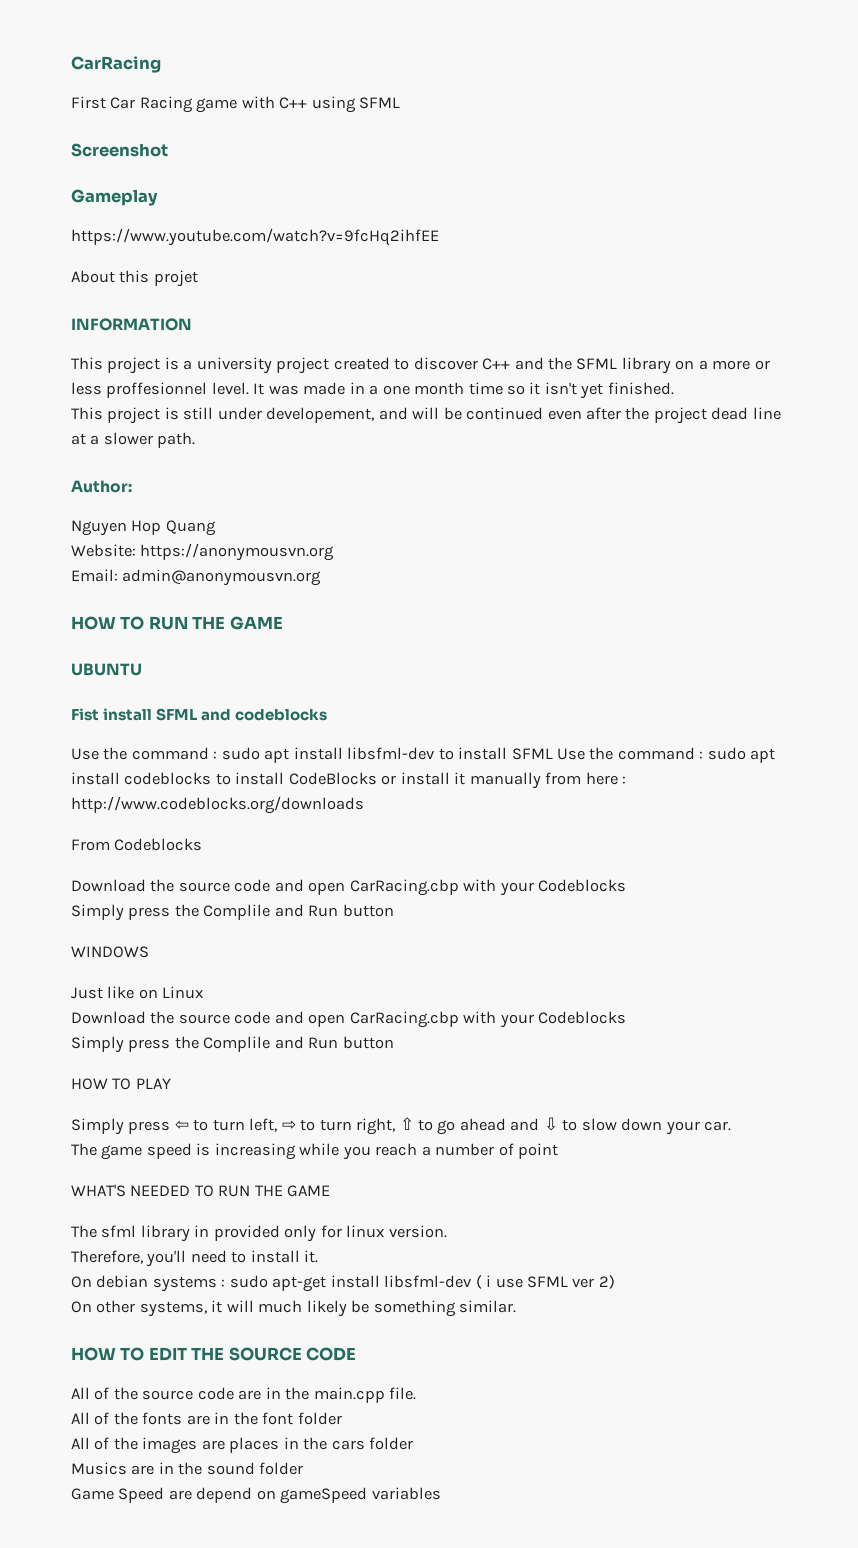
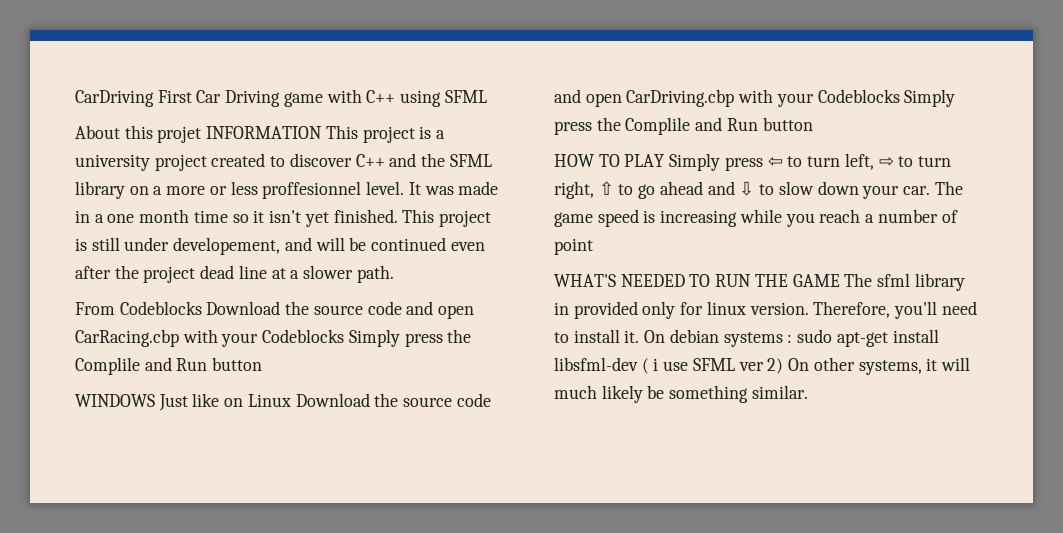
[71,56,161,73] CarRacing // -> [75,90,154,107] CarDriving
[139,96,193,113] Racing -> [225,90,281,107] Driving
[71,143,168,157] [71,189,158,206] [71,228,439,246] // Screenshot // Gameplay // https://www.youtube.com/watch?v=9fcHq2ihfEE -> (487, 96) none
(198, 278) // -> (202, 134) none
(192, 324) // -> (323, 132) none
(674, 388) // -> (398, 216) none
[71,480,132,493] [71,520,216,536] [71,543,335,561] [71,569,322,586] [71,616,283,630] [71,663,142,676] [71,708,328,721] [71,747,776,763] [71,772,627,789] [71,796,364,814] // Author: // Nguyen Hop Quang // Website: https://anonymousvn.org // Email: admin@anonymousvn.org // HOW TO RUN THE GAME // UBUNTU // Fist install SFML and codeblocks // Use the command : sudo apt install libsfml-dev to install SFML Use the command : sudo apt install codeblocks to install CodeBlocks or install it manually from here : http://www.codeblocks.org/downloads -> (394, 274) none
(203, 844) // -> (202, 308) none
(627, 885) // -> (345, 336) none
(149, 952) // -> (155, 400) none
[71,1011,627,1028] // Download the source code and open CarRacing.cbp with your Codeblocks // -> [295,393,491,407] [554,89,900,107] Download the source code and open CarDriving.cbp with your Codeblocks
(171, 1083) // -> (665, 160) none
(732, 1126) // -> (930, 190) none
(331, 1191) // -> (840, 280) none
(447, 1231) // -> (809, 308) none
(319, 1256) // -> (640, 336) none
(615, 1282) // -> (784, 366) none
[71,1347,357,1361] [71,1387,417,1403] [71,1412,342,1425] [71,1437,414,1454] [71,1462,304,1475] [71,1487,441,1504] // HOW TO EDIT THE SOURCE CODE // All of the source code are in the main.cpp file. // All of the fonts are in the font folder // All of the images are places in the cars folder // Musics are in the sound folder // Game Speed are depend on gameSpeed variables -> (808, 392) none

